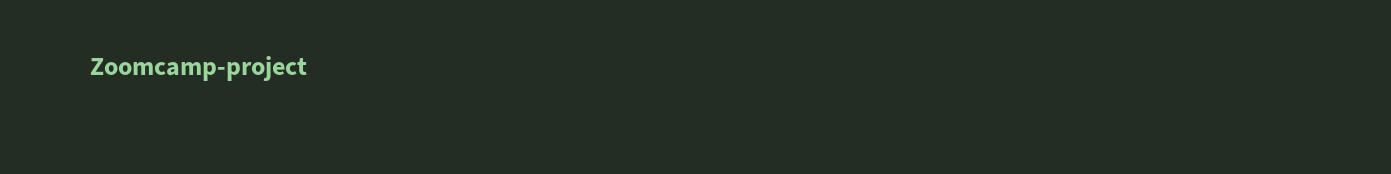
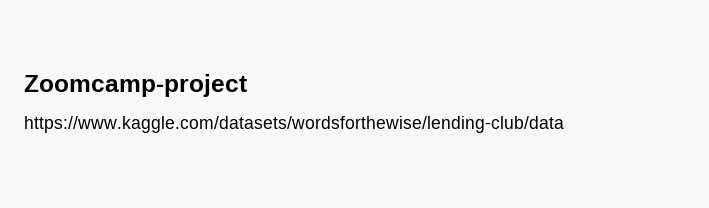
(307, 68) none -> [24,116,564,133] // https://www.kaggle.com/datasets/wordsforthewise/lending-club/data

